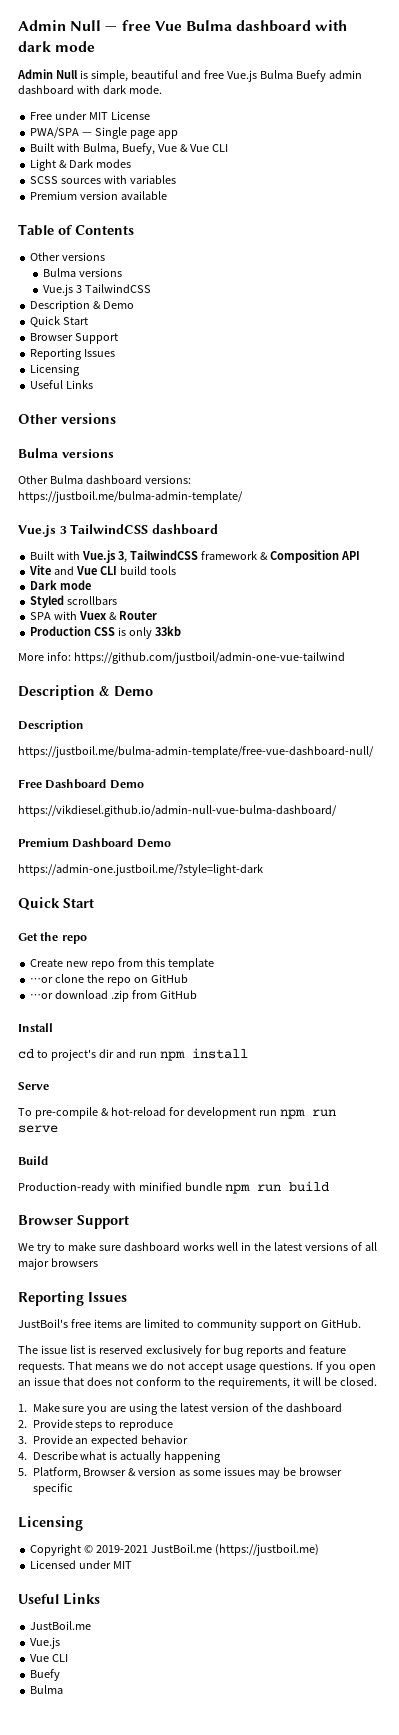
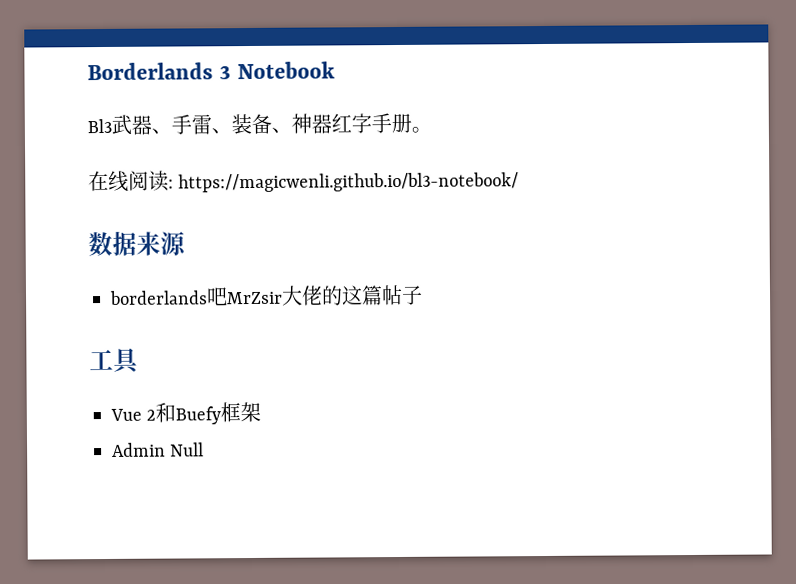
[18,20,348,32] [18,41,96,52] [17,69,362,82] [18,85,162,94] [30,111,151,120] [30,127,178,139] [30,143,228,155] [30,159,132,171] [30,175,177,184] [30,191,168,200] [18,224,134,236] [30,252,106,261] [42,268,122,277] [42,284,151,296] [30,300,135,312] [30,316,89,327] [30,333,119,344] [30,348,116,360] [30,364,81,376] [30,380,94,389] [18,413,116,424] [18,448,114,458] [18,475,191,484] [18,491,243,503] [18,524,218,537] [30,550,360,563] [29,565,176,575] [30,580,92,590] [30,595,118,608] [30,611,157,620] [30,626,181,639] [18,652,345,664] [18,685,153,700] [18,720,84,732] [18,746,374,758] [18,779,144,789] [18,805,337,817] [18,838,171,848] [18,864,263,876] [18,897,94,910] [18,932,87,944] [30,958,214,970] [30,974,188,986] [30,990,197,1002] [18,1023,53,1032] [18,1048,248,1061] [18,1082,49,1090] [18,1107,336,1119] [18,1125,58,1133] [18,1156,48,1165] [18,1181,329,1194] [18,1215,129,1229] [18,1242,377,1254] [18,1258,98,1270] [18,1291,127,1306] [18,1319,361,1331] [18,1345,346,1357] [18,1361,376,1373] [18,1377,377,1389] [18,1403,343,1415] [18,1419,174,1431] [18,1435,189,1447] [18,1451,222,1463] [18,1467,343,1479] [32,1483,73,1495] [18,1516,83,1531] [30,1544,319,1556] [30,1560,133,1569] [18,1593,100,1605] [30,1621,92,1630] [30,1637,61,1649] [30,1654,69,1662] [30,1669,61,1681] [30,1685,64,1694] Admin Null — free Vue Bulma dashboard with dark mode // Admin Null is simple, beautiful and free Vue.js Bulma Buefy admin dashboard with dark mode. // Free under MIT License // PWA/SPA — Single page app // Built with Bulma, Buefy, Vue & Vue CLI // Light & Dark modes // SCSS sources with variables // Premium version available // Table of Contents // Other versions // Bulma versions // Vue.js 3 TailwindCSS // Description & Demo // Quick Start // Browser Support // Reporting Issues // Licensing // Useful Links // Other versions // Bulma versions // Other Bulma dashboard versions: https://justboil.me/bulma-admin-template/ // Vue.js 3 TailwindCSS dashboard // Built with Vue.js 3, TailwindCSS framework & Composition API // Vite and Vue CLI build tools // Dark mode // Styled scrollbars // SPA with Vuex & Router // Production CSS is only 33kb // More info: https://github.com/justboil/admin-one-vue-tailwind // Description & Demo // Description // https://justboil.me/bulma-admin-template/free-vue-dashboard-null/ // Free Dashboard Demo // https://vikdiesel.github.io/admin-null-vue-bulma-dashboard/ // Premium Dashboard Demo // https://admin-one.justboil.me/?style=light-dark // Quick Start // Get the repo // Create new repo from this template // …or clone the repo on GitHub // …or download .zip from GitHub // Install // cd to project's dir and run npm install // Serve // To pre-compile & hot-reload for development run npm run serve // Build // Production-ready with minified bundle npm run build // Browser Support // We try to make sure dashboard works well in the latest versions of all major browsers // Reporting Issues // JustBoil's free items are limited to community support on GitHub. // The issue list is reserved exclusively for bug reports and feature requests. That means we do not accept usage questions. If you open an issue that does not conform to the requirements, it will be closed. // 1. Make sure you are using the latest version of the dashboard // 2. Provide steps to reproduce // 3. Provide an expected behavior // 4. Describe what is actually happening // 5. Platform, Browser & version as some issues may be browser specific // Licensing // Copyright © 2019-2021 JustBoil.me (https://justboil.me) // Licensed under MIT // Useful Links // JustBoil.me // Vue.js // Vue CLI // Buefy // Bulma -> [87,61,335,81] [87,113,432,135] [88,170,520,193] [88,231,187,257] [109,284,423,306] [89,347,141,374] [110,401,262,425] [112,442,205,457] Borderlands 3 Notebook // Bl3武器、手雷、装备、神器红字手册。 // 在线阅读: https://magicwenli.github.io/bl3-notebook/ // 数据来源 // borderlands吧MrZsir大佬的这篇帖子 // 工具 // Vue 2和Buefy框架 // Admin Null

